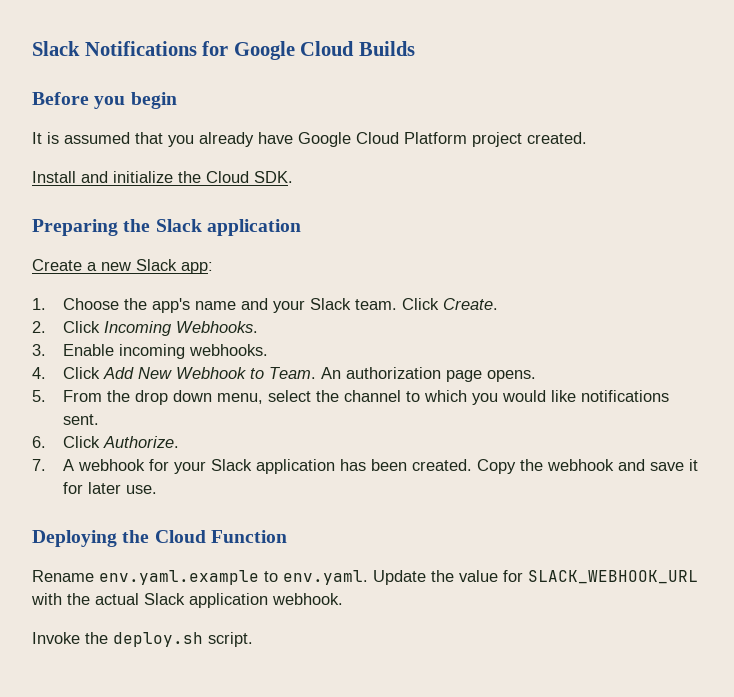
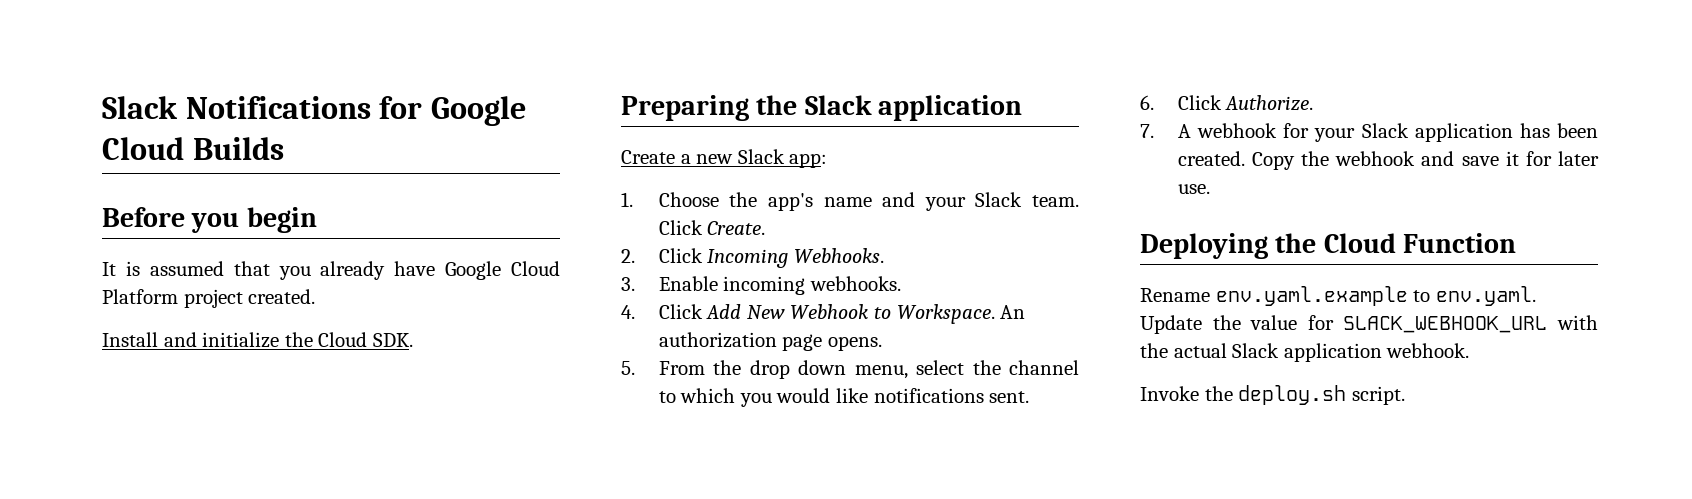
[268,367,316,379] Team. -> [896,304,995,324] Workspace.

